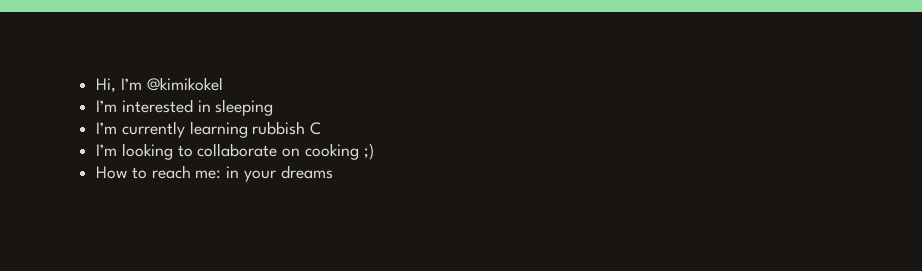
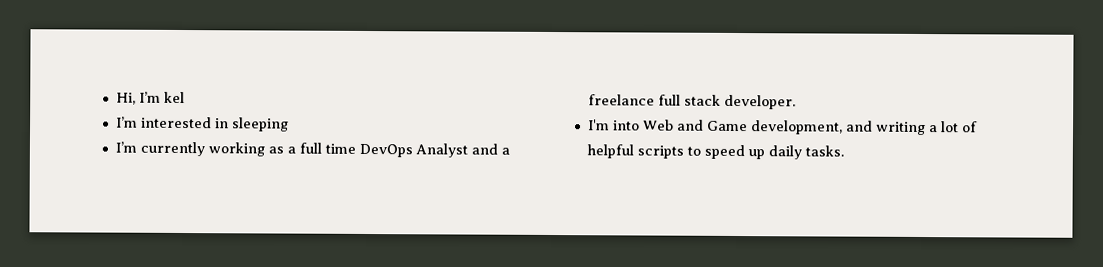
[146,77,223,91] @kimikokel -> [163,91,185,104] kel
[189,121,322,138] [96,143,374,160] [96,165,333,182] learning rubbish C // I’m looking to collaborate on cooking ;) // How to reach me: in your dreams -> [207,142,510,158] [587,94,796,110] [587,119,978,136] [586,144,844,160] working as a full time DevOps Analyst and a freelance full stack developer. // I'm into Web and Game development, and writing a lot of helpful scripts to speed up daily tasks.

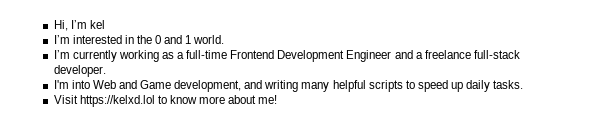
[231,117,289,132] sleeping -> [136,35,225,44] the 0 and 1 world.
[298,142,468,158] full time DevOps Analyst -> [186,50,392,62] full-time Frontend Development Engineer
[657,94,721,106] full stack -> [473,50,520,59] full-stack
[928,121,978,133] a lot of -> [301,82,330,92] many
(844, 151) none -> [53,95,278,107] // Visit https://kelxd.lol to know more about me!

